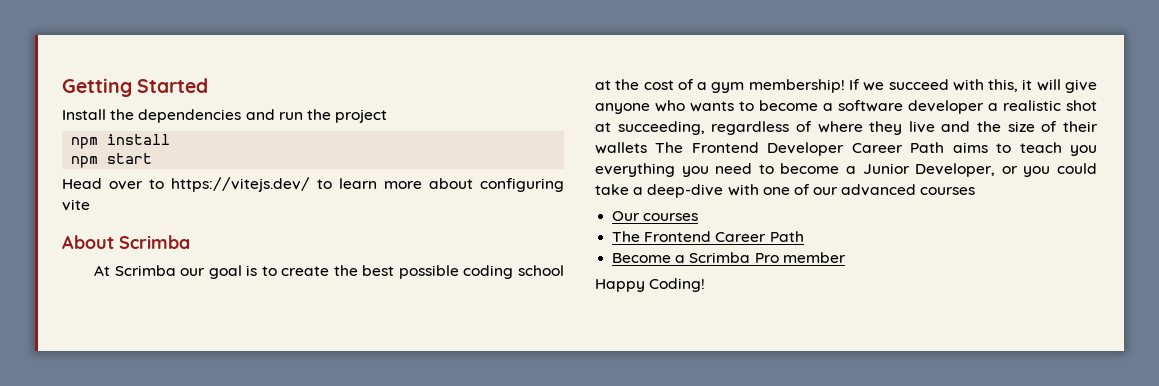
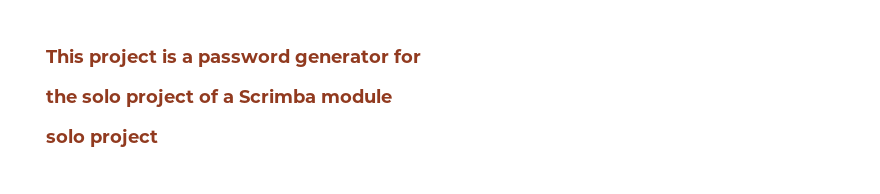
[62,78,209,97] [62,109,388,123] [71,134,171,149] [71,153,153,168] [62,177,564,192] [62,199,90,211] [62,235,190,249] [94,265,564,279] [595,79,1097,93] [595,100,1097,114] [595,121,1098,135] [595,142,1097,156] [595,163,1097,177] [595,184,976,198] [612,211,699,221] [612,231,804,242] [612,252,846,263] [595,278,706,292] Getting Started // Install the dependencies and run the project // npm install // npm start // Head over to https://vitejs.dev/ to learn more about configuring vite // About Scrimba // At Scrimba our goal is to create the best possible coding school at the cost of a gym membership! If we succeed with this, it will give anyone who wants to become a software developer a realistic shot at succeeding, regardless of where they live and the size of their wallets The Frontend Developer Career Path aims to teach you everything you need to become a Junior Developer, or you could take a deep-dive with one of our advanced courses // Our courses // The Frontend Career Path // Become a Scrimba Pro member // Happy Coding! -> [46,48,421,67] [46,88,392,107] [46,128,158,147] This project is a password generator for // the solo project of a Scrimba module // solo project

